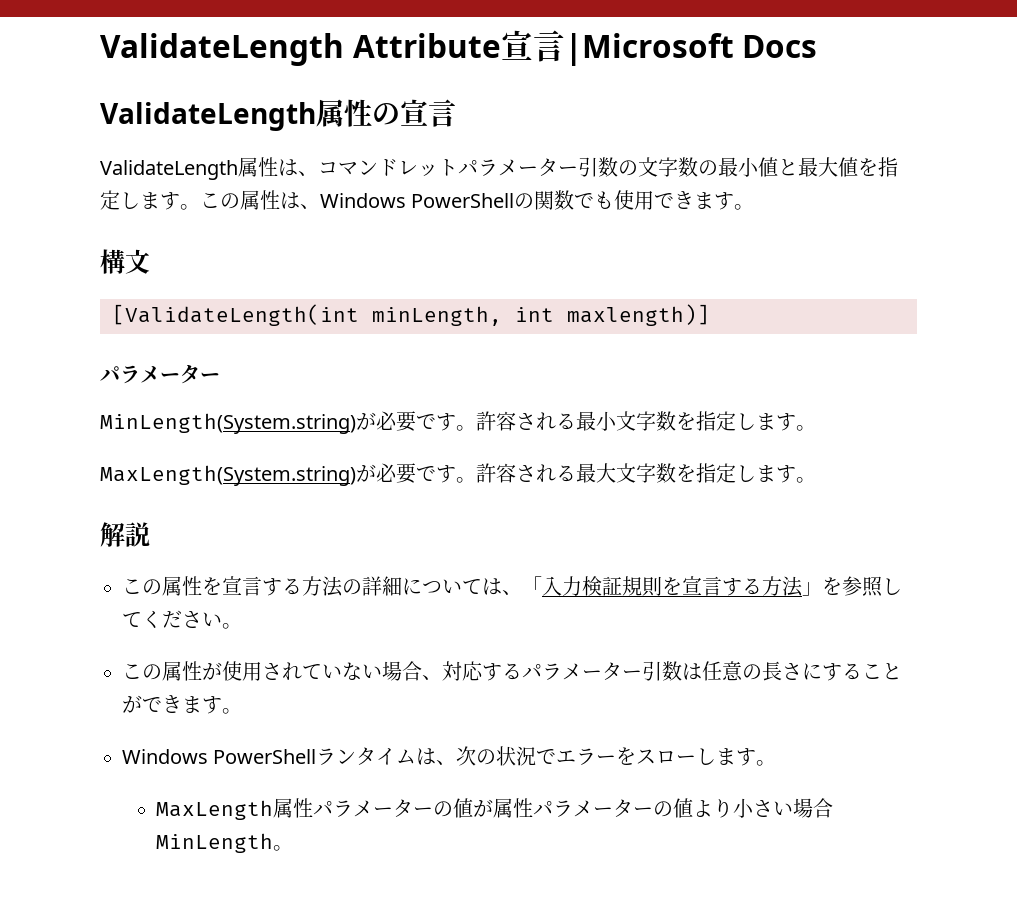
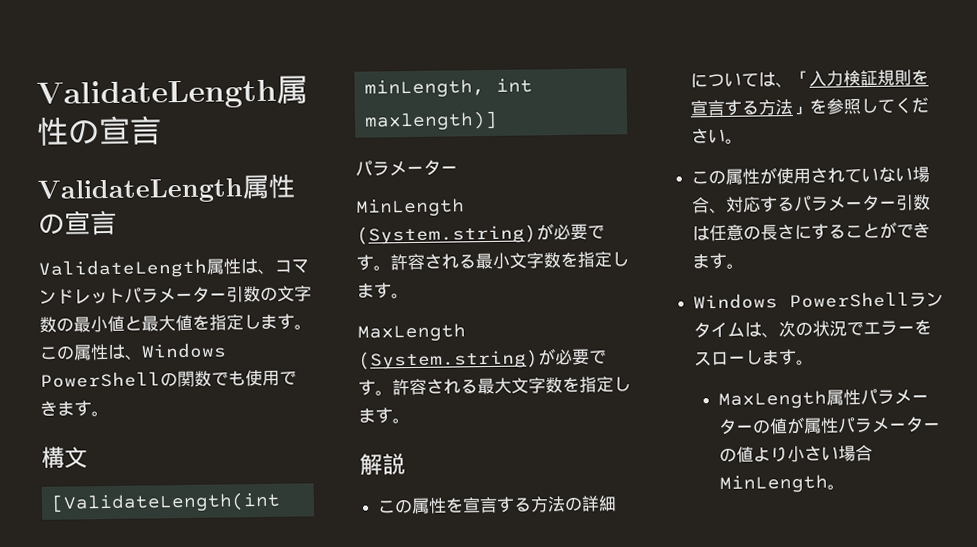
[100,30,818,66] ValidateLength Attribute宣言|Microsoft Docs -> [36,75,308,110] [36,115,162,146] ValidateLength属性の宣言
[100,413,356,434] MinLength(System.string) -> [356,198,465,217] [356,224,537,245] MinLength (System.string)
[100,465,356,486] MaxLength(System.string) -> [357,323,466,342] [358,349,539,370] MaxLength (System.string)

